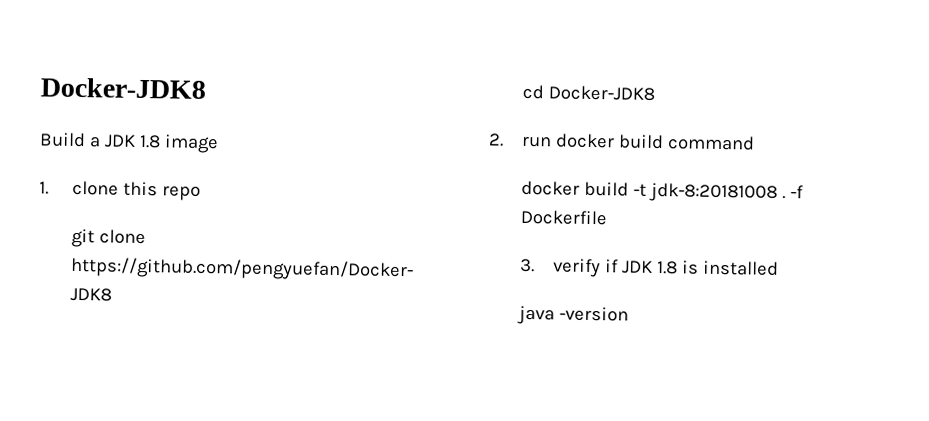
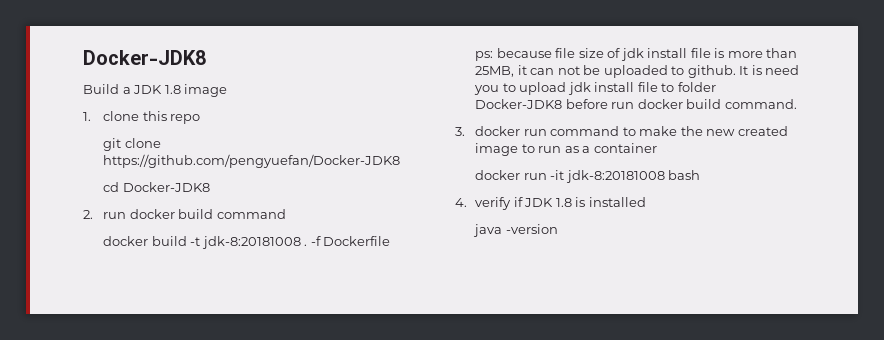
[519,258,535,273] 3. -> [475,48,798,61] [475,65,800,78] [474,82,716,95] [475,99,797,109] [455,126,788,136] [475,143,657,156] [475,170,701,183] [455,198,467,207] ps: because file size of jdk install file is more than 25MB, it can not be uploaded to github. It is need you to upload jdk install file to folder Docker-JDK8 before run docker build command. // 3. docker run command to make the new created image to run as a container // docker run -it jdk-8:20181008 bash // 4.

